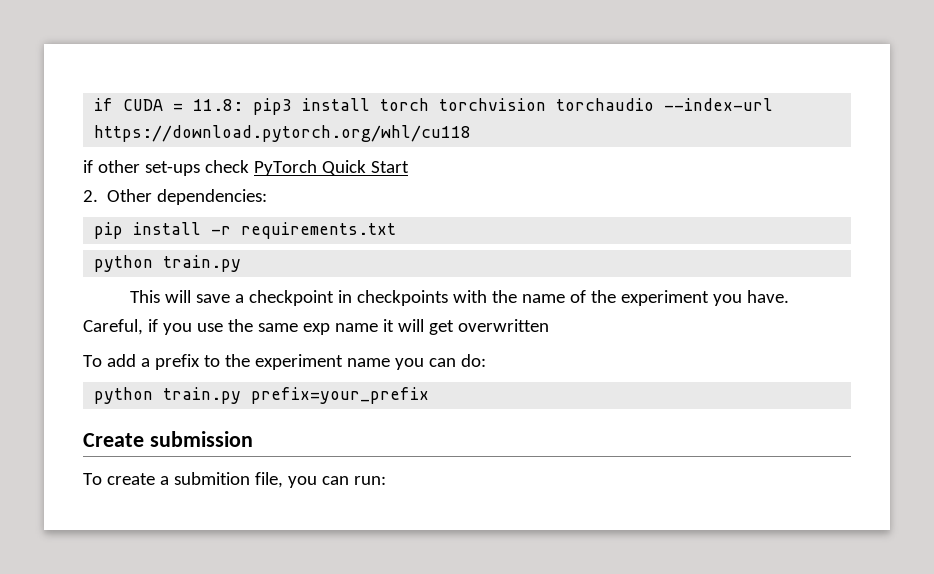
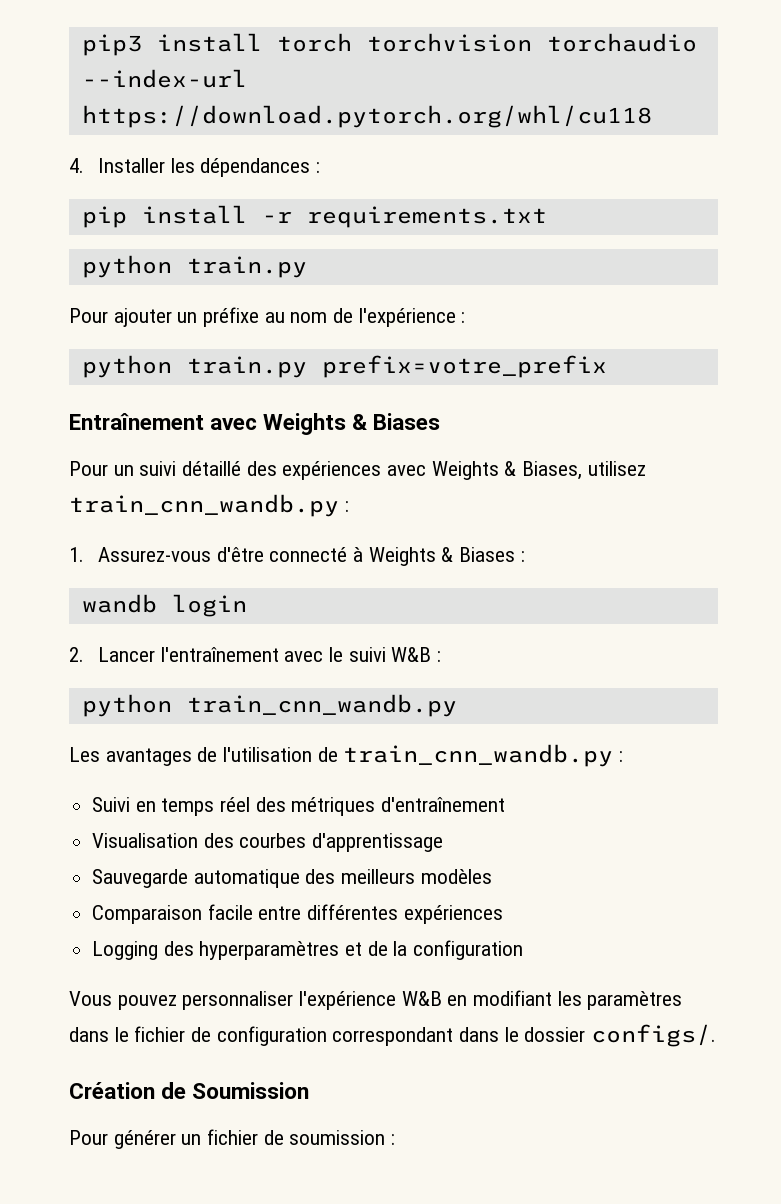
[94,98,244,111] if CUDA = 11.8: -> (81, 45) none
[83,160,409,176] [83,189,268,205] if other set-ups check PyTorch Quick Start // 2. Other dependencies: -> [69,158,321,177] 4. Installer les dépendances :
[130,290,790,306] [83,319,549,335] [83,354,486,370] [94,387,430,404] [83,431,253,447] [83,472,386,488] This will save a checkpoint in checkpoints with the name of the experiment you have. Careful, if you use the same exp name it will get overwritten // To add a prefix to the experiment name you can do: // python train.py prefix=your_prefix // Create submission // To create a submition file, you can run: -> [69,307,466,327] [81,355,607,378] [69,413,441,435] [69,461,646,480] [69,494,349,517] [69,547,525,566] [81,594,247,617] [69,647,442,662] [81,694,457,717] [69,744,624,767] [92,797,506,816] [92,833,444,852] [92,869,492,888] [92,904,503,924] [92,940,524,960] [69,990,683,1010] [69,1024,717,1047] [69,1082,310,1099] [69,1129,396,1149] Pour ajouter un préfixe au nom de l'expérience : // python train.py prefix=votre_prefix // Entraînement avec Weights & Biases // Pour un suivi détaillé des expériences avec Weights & Biases, utilisez train_cnn_wandb.py : // 1. Assurez-vous d'être connecté à Weights & Biases : // wandb login // 2. Lancer l'entraînement avec le suivi W&B : // python train_cnn_wandb.py // Les avantages de l'utilisation de train_cnn_wandb.py : // Suivi en temps réel des métriques d'entraînement // Visualisation des courbes d'apprentissage // Sauvegarde automatique des meilleurs modèles // Comparaison facile entre différentes expériences // Logging des hyperparamètres et de la configuration // Vous pouvez personnaliser l'expérience W&B en modifiant les paramètres dans le fichier de configuration correspondant dans le dossier configs/. // Création de Soumission // Pour générer un fichier de soumission :

